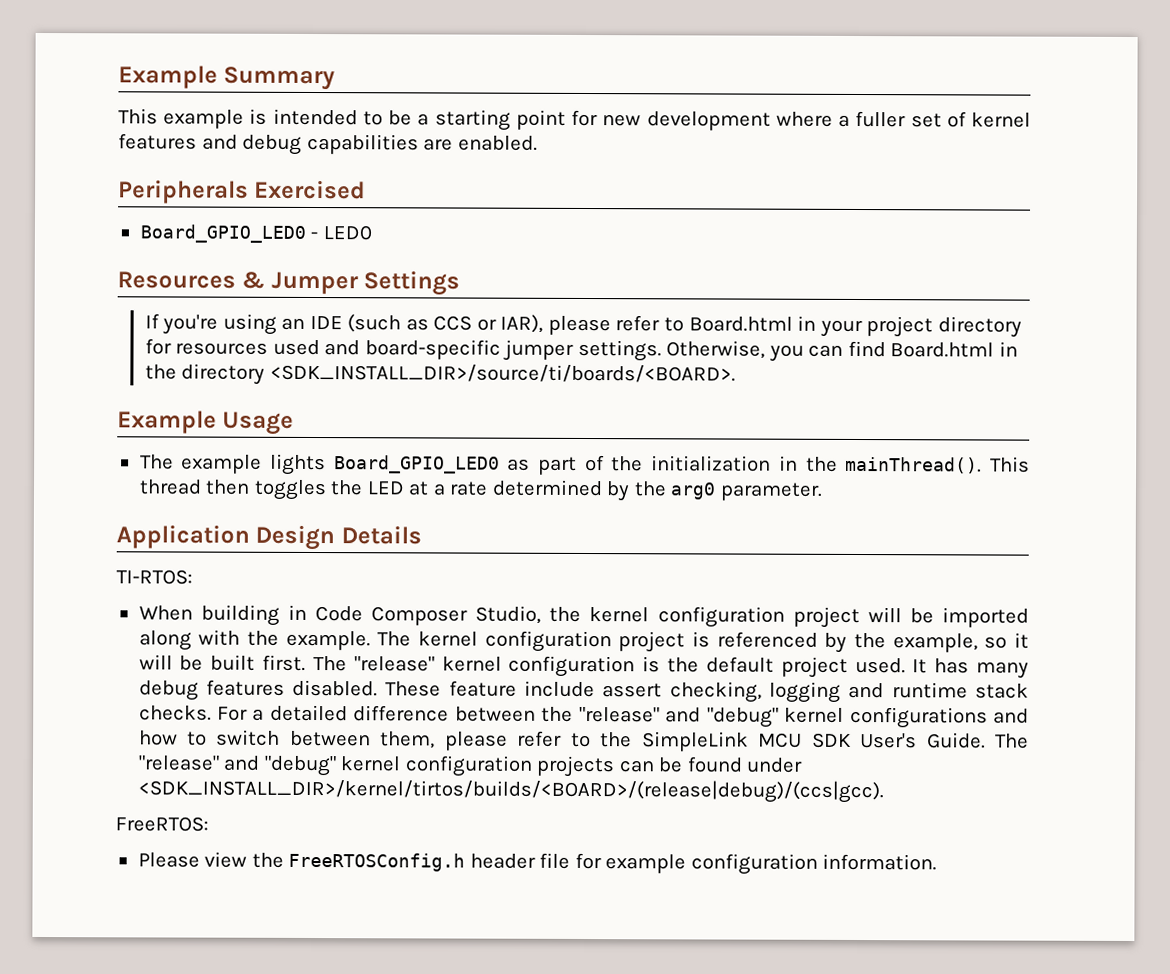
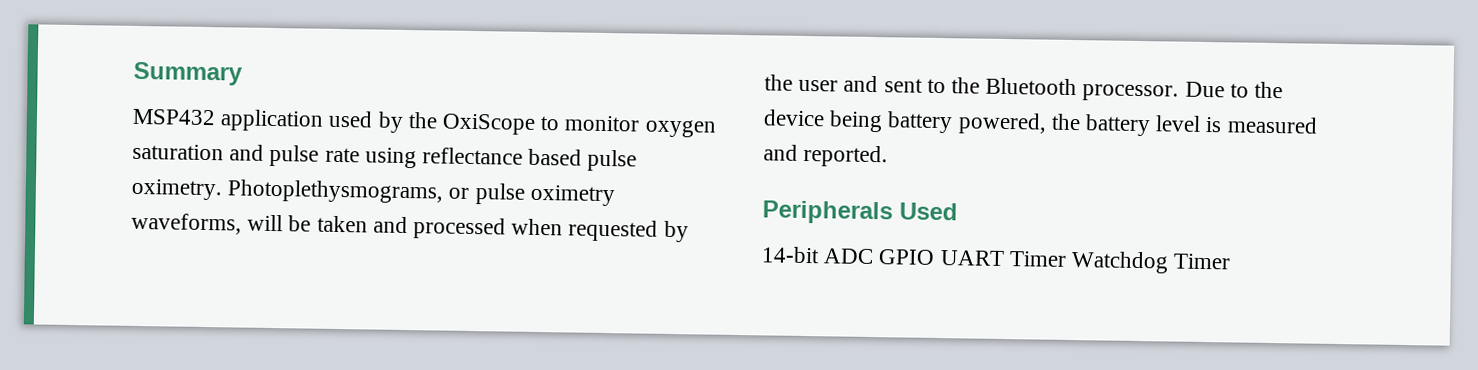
[118,65,218,89] Example -> (133, 73) none
[118,108,1032,131] [118,133,538,155] [118,179,367,204] [139,224,372,243] [117,270,461,296] [144,313,1022,338] [144,338,1018,362] [144,363,736,385] [117,410,295,435] [139,453,1030,476] [138,479,823,502] [116,524,422,551] [116,569,193,585] [138,604,1030,629] [138,629,1029,653] [138,654,1030,679] [138,679,1030,703] [138,704,1029,729] [138,729,1029,752] [137,755,804,778] [137,778,884,804] [115,816,209,832] [137,851,938,875] This example is intended to be a starting point for new development where a fuller set of kernel features and debug capabilities are enabled. // Peripherals Exercised // Board_GPIO_LED0 - LED0 // Resources & Jumper Settings // If you're using an IDE (such as CCS or IAR), please refer to Board.html in your project directory for resources used and board-specific jumper settings. Otherwise, you can find Board.html in the directory <SDK_INSTALL_DIR>/source/ti/boards/<BOARD>. // Example Usage // The example lights Board_GPIO_LED0 as part of the initialization in the mainThread(). This thread then toggles the LED at a rate determined by the arg0 parameter. // Application Design Details // TI-RTOS: // When building in Code Composer Studio, the kernel configuration project will be imported along with the example. The kernel configuration project is referenced by the example, so it will be built first. The "release" kernel configuration is the default project used. It has many debug features disabled. These feature include assert checking, logging and runtime stack checks. For a detailed difference between the "release" and "debug" kernel configurations and how to switch between them, please refer to the SimpleLink MCU SDK User's Guide. The "release" and "debug" kernel configuration projects can be found under <SDK_INSTALL_DIR>/kernel/tirtos/builds/<BOARD>/(release|debug)/(ccs|gcc). // FreeRTOS: // Please view the FreeRTOSConfig.h header file for example configuration information. -> [132,108,716,138] [132,143,638,172] [131,178,615,207] [131,212,689,243] [764,74,1284,102] [763,109,1318,137] [763,144,889,168] [762,200,958,225] [761,246,1232,274] MSP432 application used by the OxiScope to monitor oxygen saturation and pulse rate using reflectance based pulse oximetry. Photoplethysmograms, or pulse oximetry waveforms, will be taken and processed when requested by the user and sent to the Bluetooth processor. Due to the device being battery powered, the battery level is measured and reported. // Peripherals Used // 14-bit ADC GPIO UART Timer Watchdog Timer

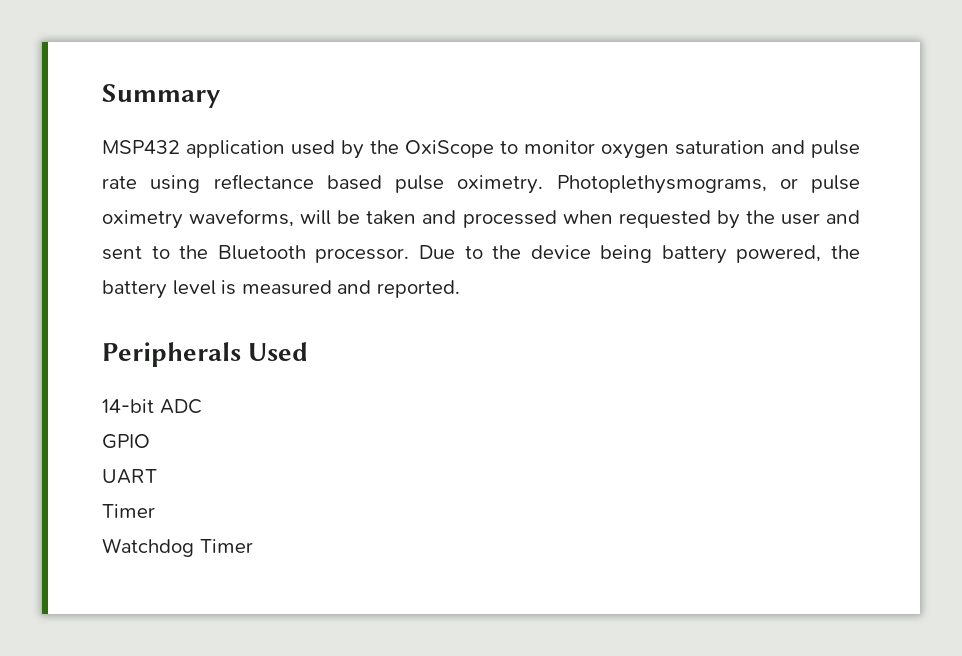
(875, 256) none -> (202, 406) //
(936, 257) none -> (150, 441) //
[1008,251,1067,267] Timer -> [102,504,155,518] // Timer //

